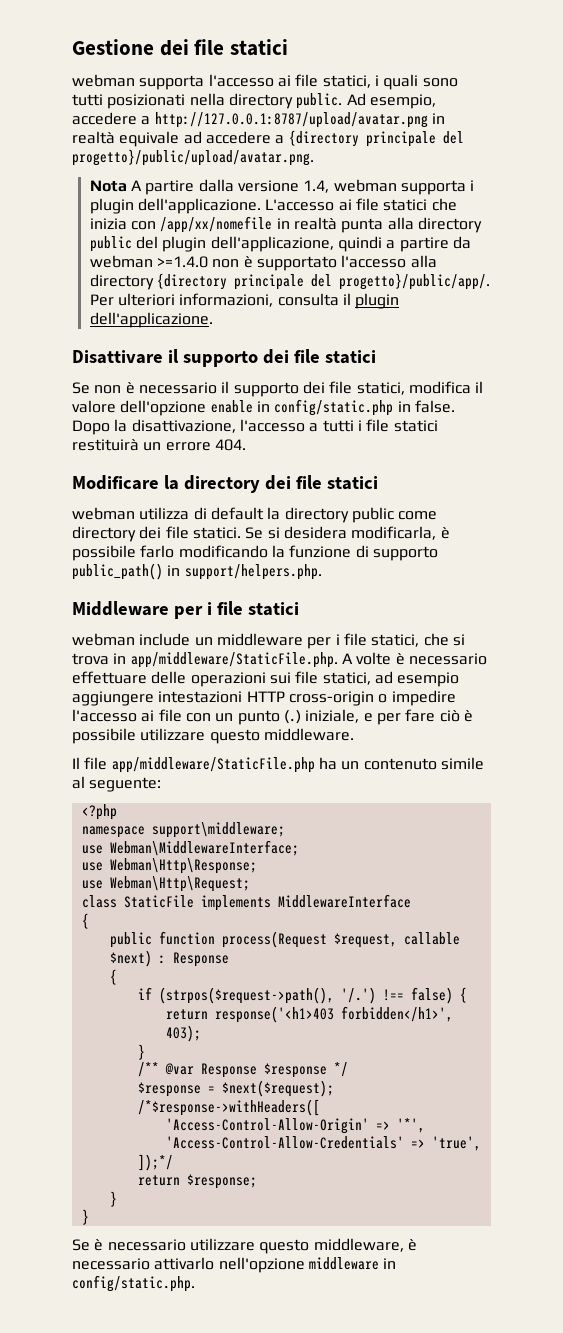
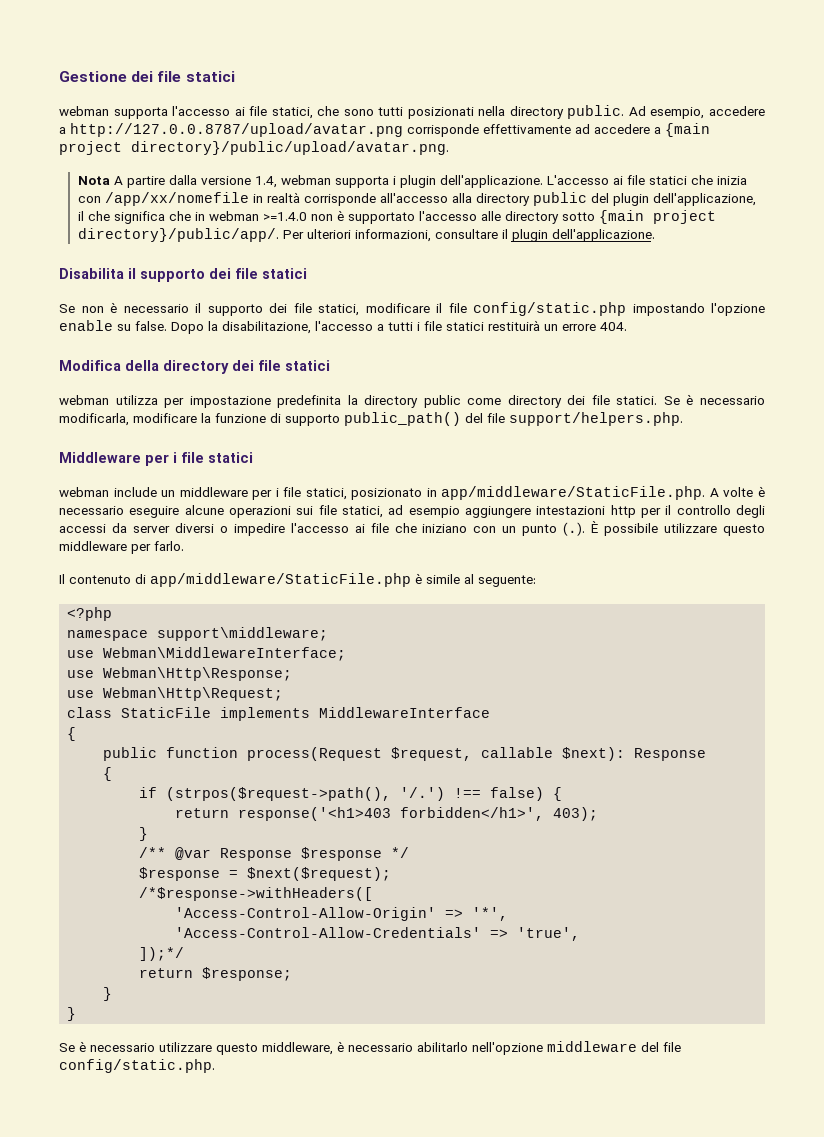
[374,74,419,90] i quali -> [317,106,340,116] che
[154,112,445,128] [72,130,464,147] [72,149,314,166] http://127.0.0.1:8787/upload/avatar.png in realtà equivale ad accedere a {directory principale del progetto}/public/upload/avatar.png. -> [70,123,710,137] [59,141,449,155] http://127.0.0.8787/upload/avatar.png corrisponde effettivamente ad accedere a {main project directory}/public/upload/avatar.png.
[341,218,384,233] punta -> [303,193,448,206] corrisponde all'accesso
[337,236,471,252] quindi a partire da -> [77,211,205,224] il che significa che in
[410,255,437,268] [89,273,490,290] alla directory {directory principale del progetto}/public/app/. -> [480,210,716,224] [77,228,279,242] alle directory sotto {main project directory}/public/app/.
[277,293,339,306] consulta -> [434,229,498,239] consultare
[72,350,163,364] Disattivare -> [59,268,124,279] Disabilita
[408,381,484,394] [72,399,411,416] modifica il valore dell'opzione enable in config/static.php in -> [365,302,765,316] [59,320,131,331] modificare il file config/static.php impostando l'opzione enable su
[131,419,236,433] disattivazione, -> [222,321,311,334] disabilitazione,
[72,475,179,490] Modificare la -> [59,360,159,371] Modifica della
[193,507,264,520] di default -> [164,395,342,408] per impostazione predefinita
[267,526,450,540] [72,545,268,561] si desidera modificarla, è possibile farlo modificando -> [686,394,765,405] [59,413,197,426] è necessario modificarla, modificare
[167,565,181,576] in -> [465,413,505,423] del file
[423,633,465,646] [72,653,109,665] che si trova -> [351,488,423,500] posizionato
[72,671,187,684] effettuare delle -> [129,505,224,518] eseguire alcune
[246,691,374,706] HTTP cross-origin -> [610,505,766,518] [59,523,214,533] http per il controllo degli accessi da server diversi
(182, 715) none -> [394,523,468,533] che iniziano
[283,709,473,725] [72,728,354,744] [72,757,437,773] (.) iniziale, e per fare ciò è possibile utilizzare questo middleware. // Il file app/middleware/StaticFile.php ha un contenuto -> [563,521,766,536] [59,541,184,554] [59,573,422,587] (.). È possibile utilizzare questo middleware per farlo. // Il contenuto di app/middleware/StaticFile.php è
[109,950,166,967] $next) : -> [562,747,626,761] $next):
[154,1257,215,1270] attivarlo -> [417,1042,468,1052] abilitarlo
[383,1258,397,1269] in -> [641,1042,681,1052] del file

